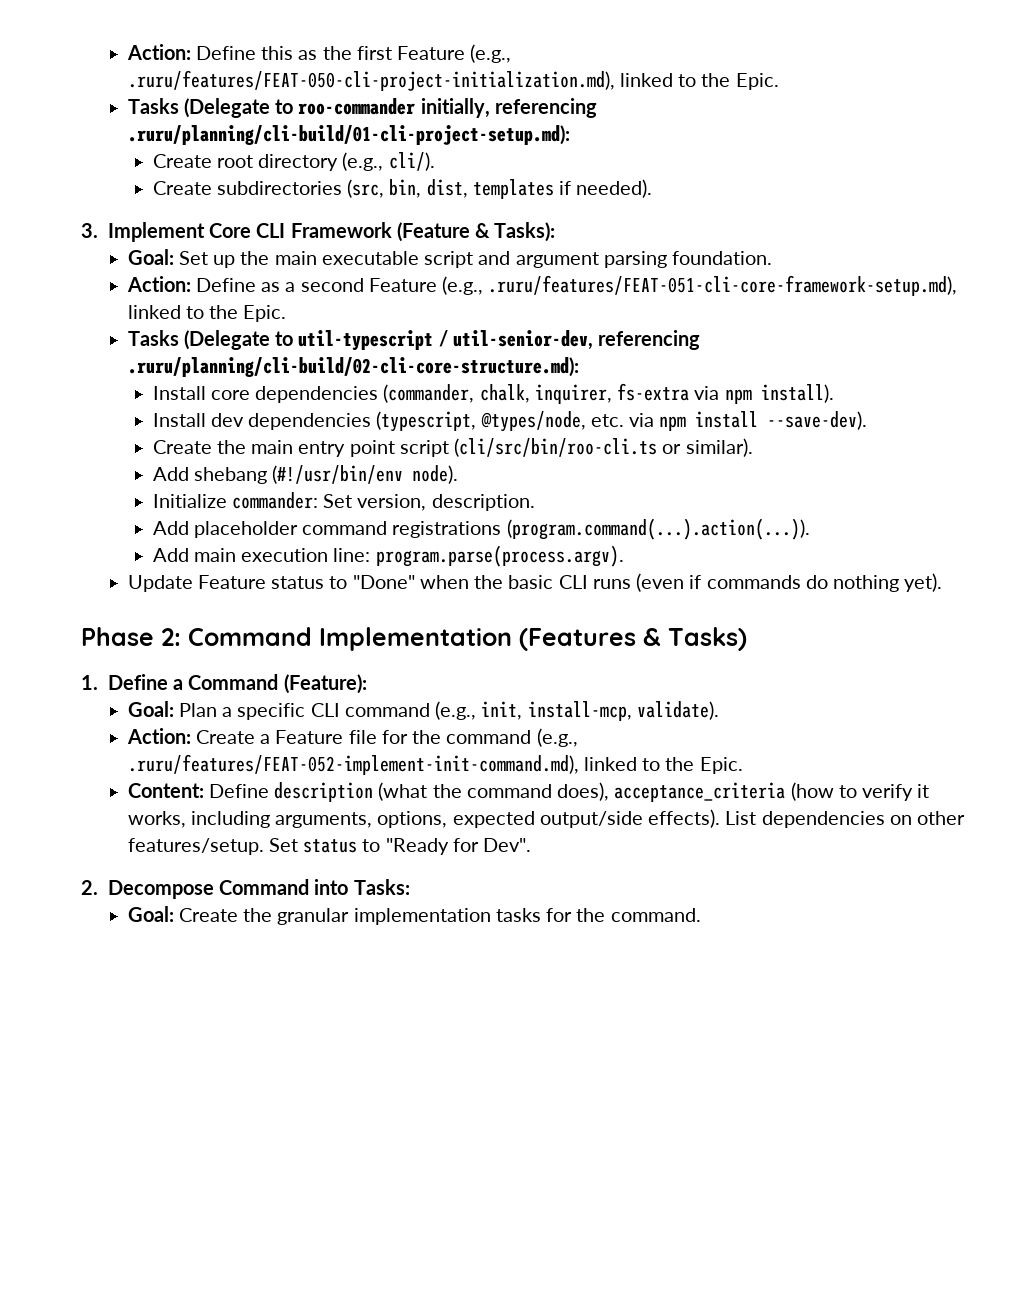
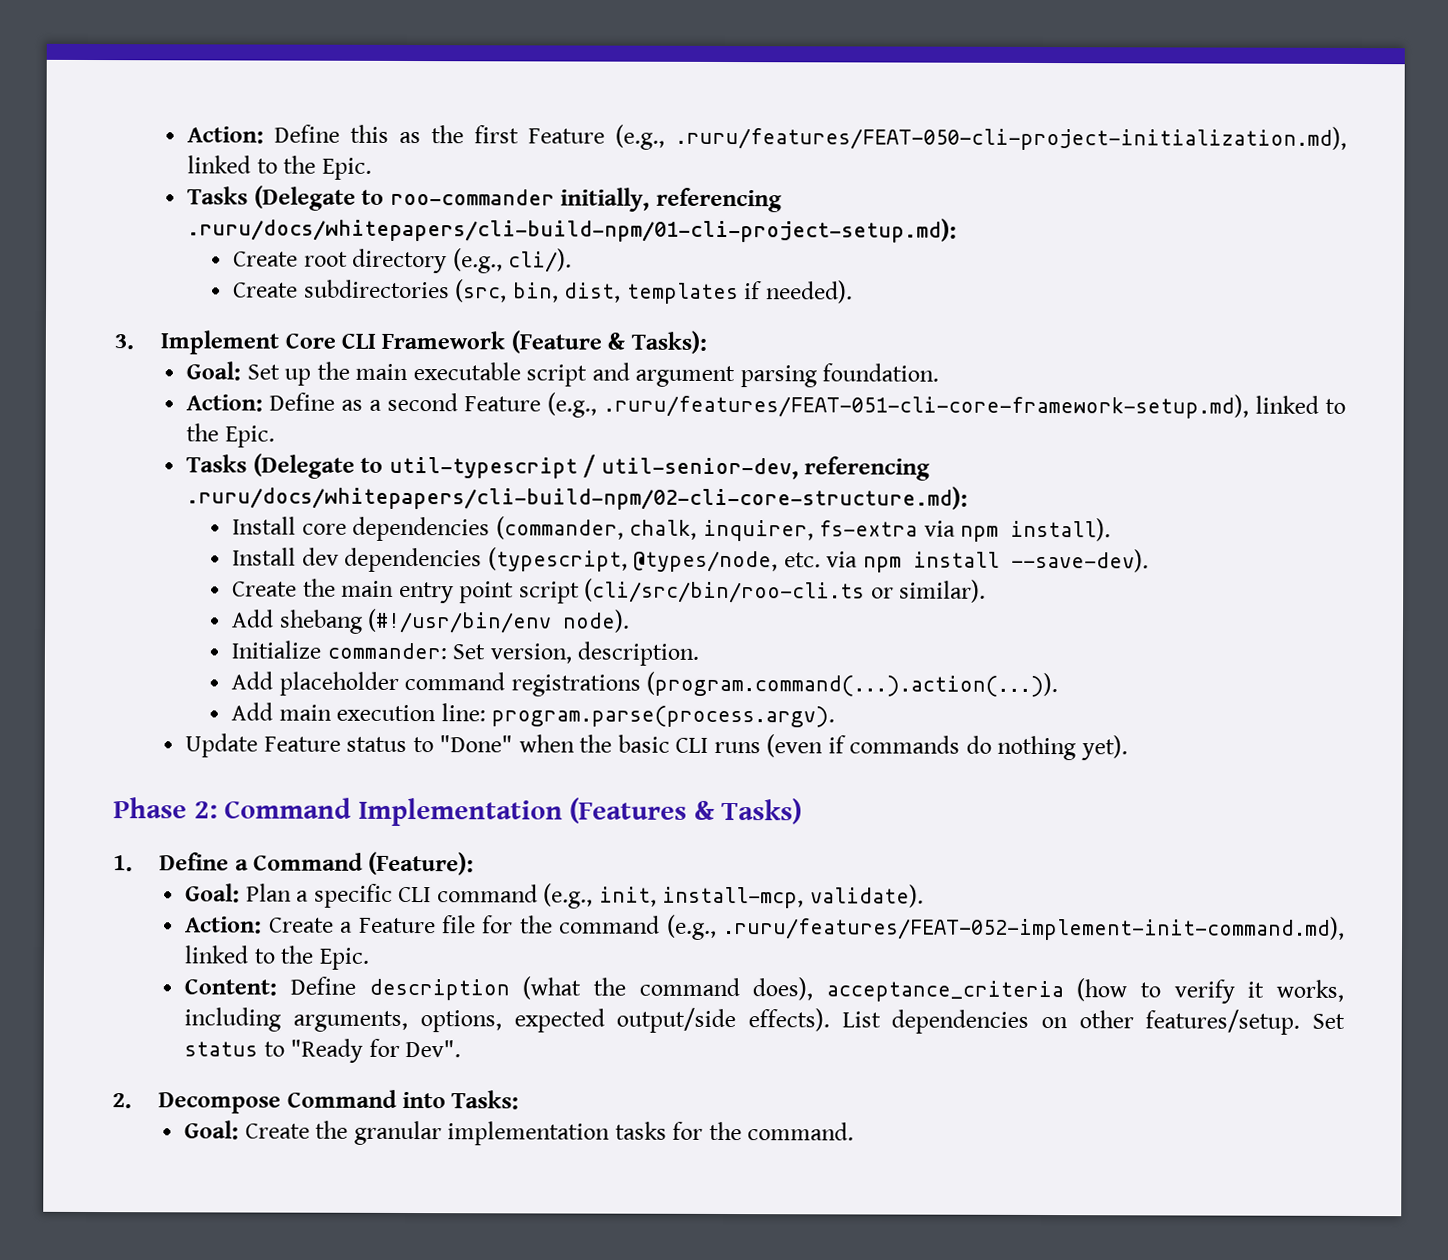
[127,125,570,145] .ruru/planning/cli-build/01-cli-project-setup.md): -> [187,216,958,243] .ruru/docs/whitepapers/cli-build-npm/01-cli-project-setup.md):
[127,357,579,377] .ruru/planning/cli-build/02-cli-core-structure.md): -> [186,484,969,511] .ruru/docs/whitepapers/cli-build-npm/02-cli-core-structure.md):

